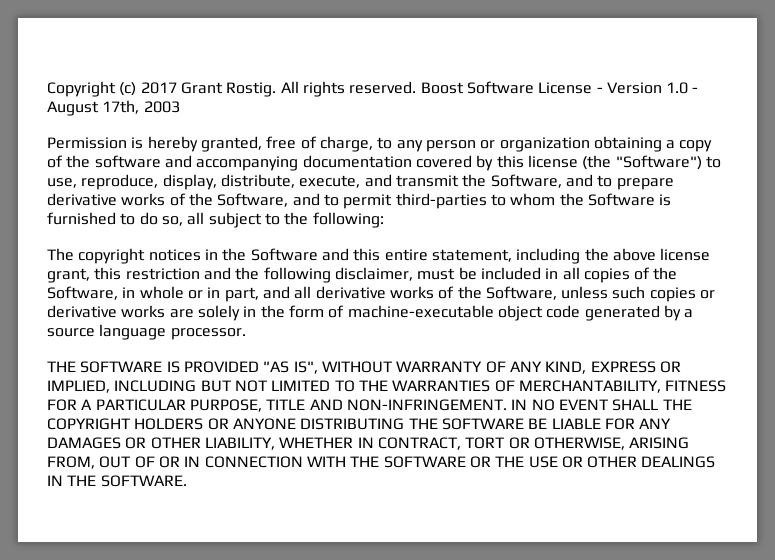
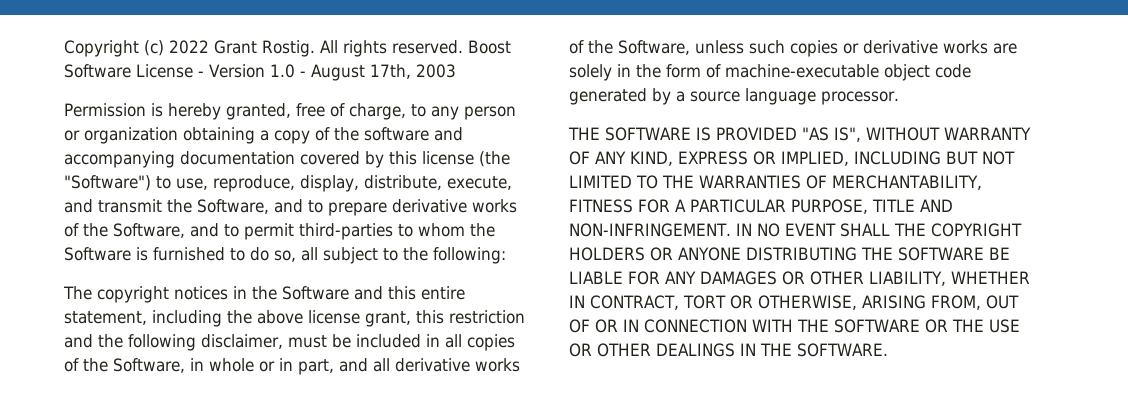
[140,82,177,94] 2017 -> [169,40,209,54] 2022

